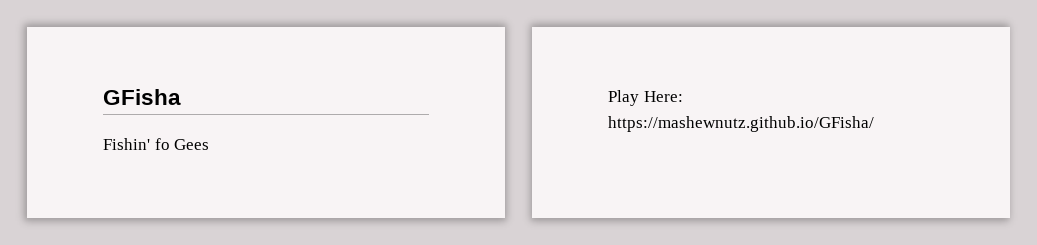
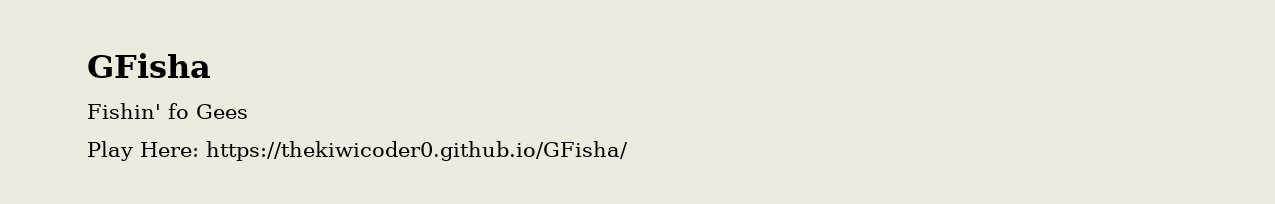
[608,116,874,132] https://mashewnutz.github.io/GFisha/ -> [206,141,628,161] https://thekiwicoder0.github.io/GFisha/

